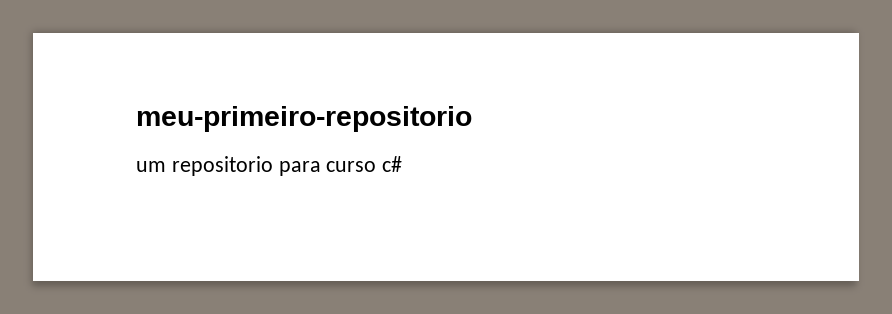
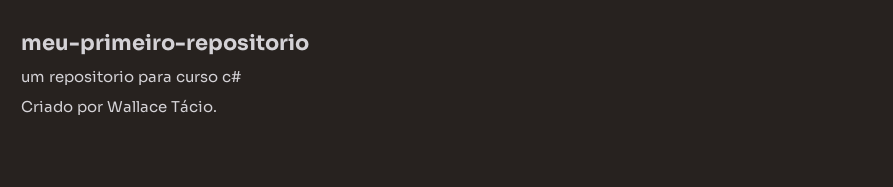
(403, 164) none -> [21,99,218,115] // Criado por Wallace Tácio.

